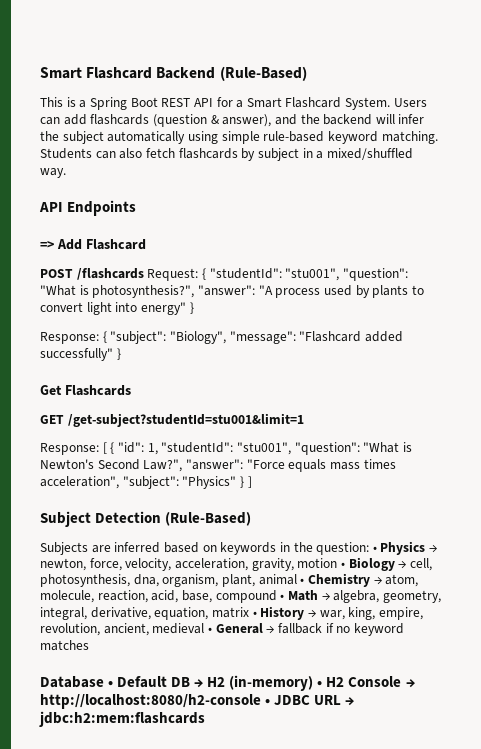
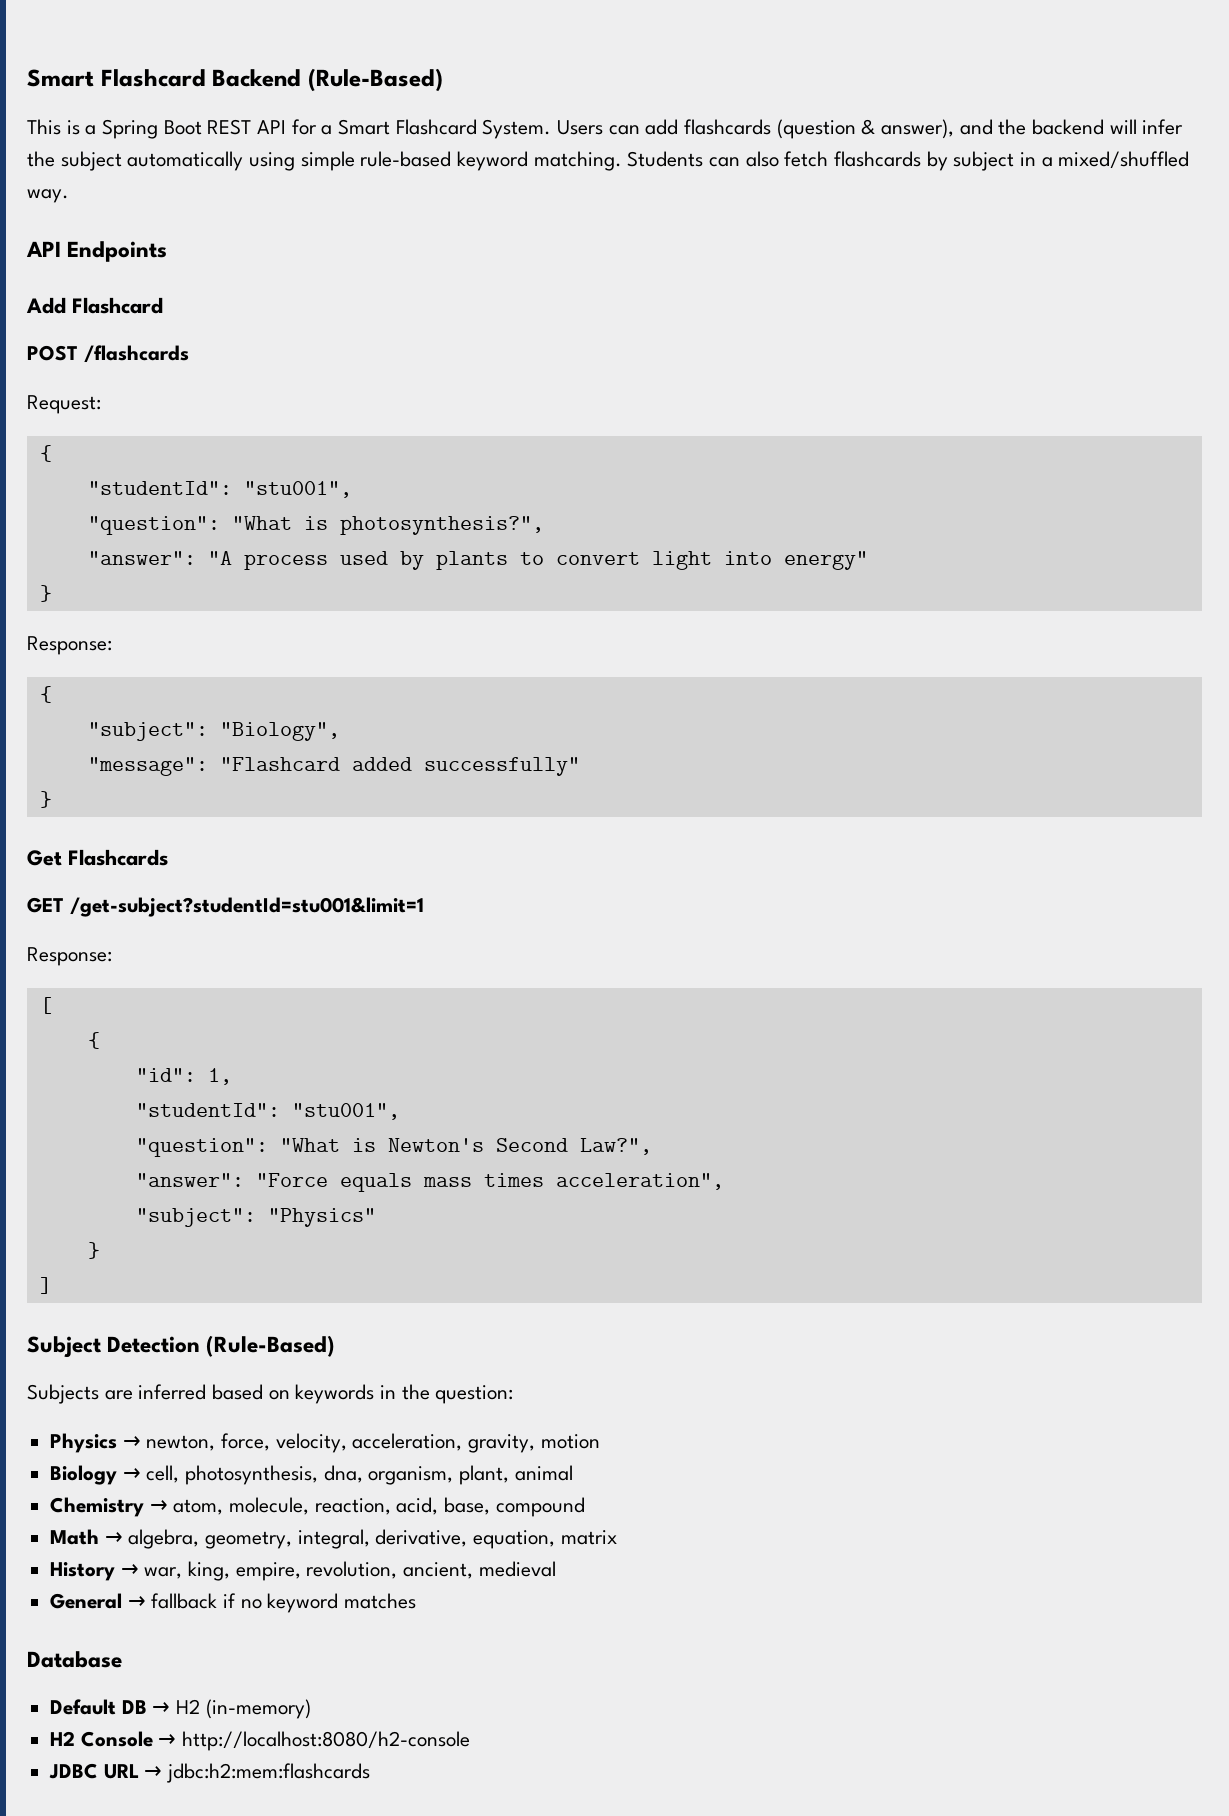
[40,241,54,249] => -> (168, 251) none
(144, 274) none -> (189, 354) //
[201,268,340,281] { "studentId": "stu001", -> [39,445,52,462] [87,481,352,498] // { // "studentId": "stu001", //
(195, 291) none -> (544, 525) //
(186, 308) none -> (868, 560) //
[102,331,107,343] { -> [39,686,52,703] // { //
(226, 337) none -> (340, 731) //
(113, 354) none -> (580, 766) //
(99, 449) none -> (112, 956) //
[110,442,115,454] { -> [87,1032,100,1049] // { //
[161,442,291,455] "studentId": "stu001", -> [135,1103,400,1120] // "studentId": "stu001", //
(183, 465) none -> (652, 1146) //
(119, 482) none -> (724, 1181) //
[239,476,244,488] } -> [87,1242,100,1259] // } //
[372,546,377,552] • -> (514, 1394) //
[340,562,345,568] • -> (600, 1441) //
[300,578,305,584] • -> (573, 1473) //
[280,594,285,600] • -> (585, 1507) //
[252,611,257,617] • -> (617, 1537) //
[207,627,212,633] • -> (556, 1569) //
[108,681,114,687] • -> (122, 1659) //
[317,681,323,687] • -> (311, 1709) //
[265,699,271,705] • -> (471, 1741) //

